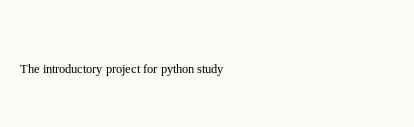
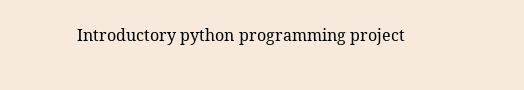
[20,64,224,76] The introductory project for python study -> [77,28,405,45] Introductory python programming project

